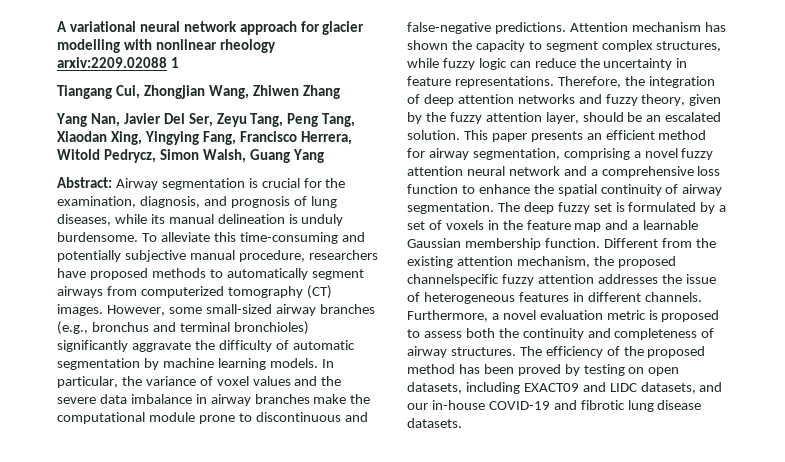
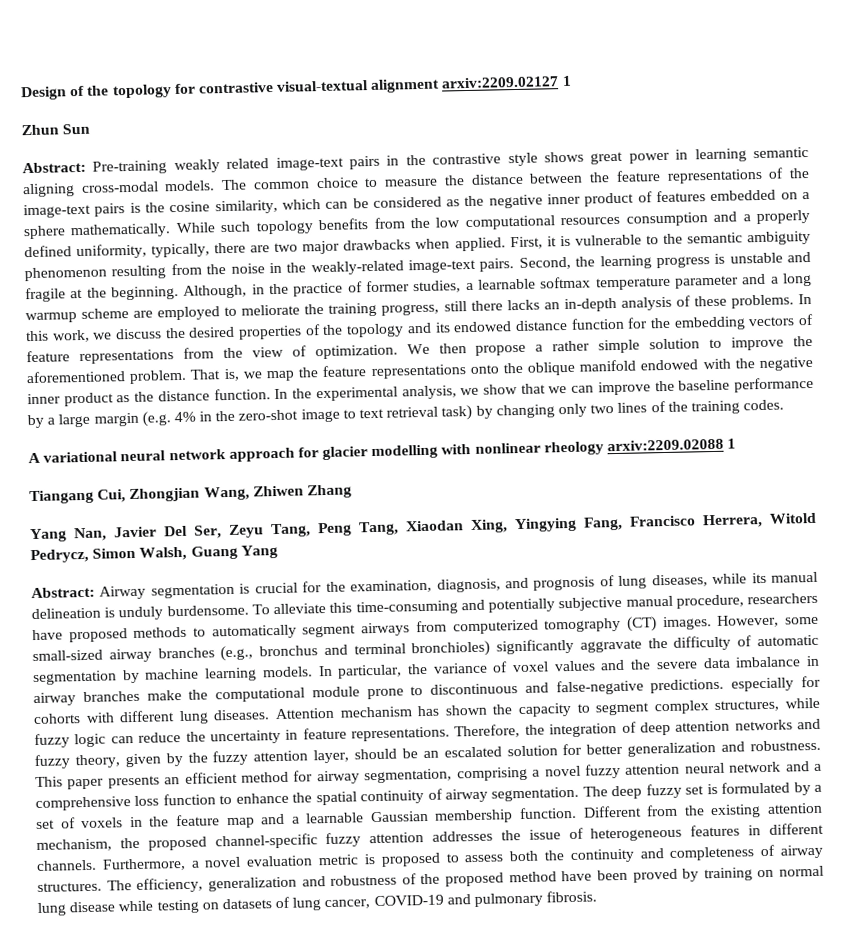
(57, 26) none -> [20,75,572,101] [21,123,91,136] [22,146,809,175] [22,167,810,198] [23,189,810,219] [23,209,811,240] [24,230,811,260] [24,251,811,282] [25,272,813,303] [25,293,812,324] [25,313,815,343] [26,335,813,365] [26,356,813,384] [27,376,814,407] [27,399,785,429] Design of the topology for contrastive visual-textual alignment arxiv:2209.02127 1 // Zhun Sun // Abstract: Pre-training weakly related image-text pairs in the contrastive style shows great power in learning semantic aligning cross-modal models. The common choice to measure the distance between the feature representations of the image-text pairs is the cosine similarity, which can be considered as the negative inner product of features embedded on a sphere mathematically. While such topology benefits from the low computational resources consumption and a properly defined uniformity, typically, there are two major drawbacks when applied. First, it is vulnerable to the semantic ambiguity phenomenon resulting from the noise in the weakly-related image-text pairs. Second, the learning progress is unstable and fragile at the beginning. Although, in the practice of former studies, a learnable softmax temperature parameter and a long warmup scheme are employed to meliorate the training progress, still there lacks an in-depth analysis of these problems. In this work, we discuss the desired properties of the topology and its endowed distance function for the embedding vectors of feature representations from the view of optimization. We then propose a rather simple solution to improve the aforementioned problem. That is, we map the feature representations onto the oblique manifold endowed with the negative inner product as the distance function. In the experimental analysis, we show that we can improve the baseline performance by a large margin (e.g. 4% in the zero-shot image to text retrieval task) by changing only two lines of the training codes. //
(566, 28) none -> [731,675,821,692] [33,709,271,725] especially for cohorts with different lung diseases.
[407,130,460,140] solution. -> [506,739,821,757] solution for better generalization and robustness.
[407,274,499,286] channelspecific -> [214,833,318,850] channel-specific
[545,346,603,358] efficiency -> [136,874,398,893] efficiency, generalization and robustness
[458,364,480,374] has -> [561,870,593,882] have
[583,364,680,376] [407,382,723,394] [407,400,702,412] [407,418,462,428] testing on open datasets, including EXACT09 and LIDC datasets, and our in-house COVID-19 and fibrotic lung disease datasets. -> [703,865,824,882] [37,890,598,917] training on normal lung disease while testing on datasets of lung cancer, COVID-19 and pulmonary fibrosis.

